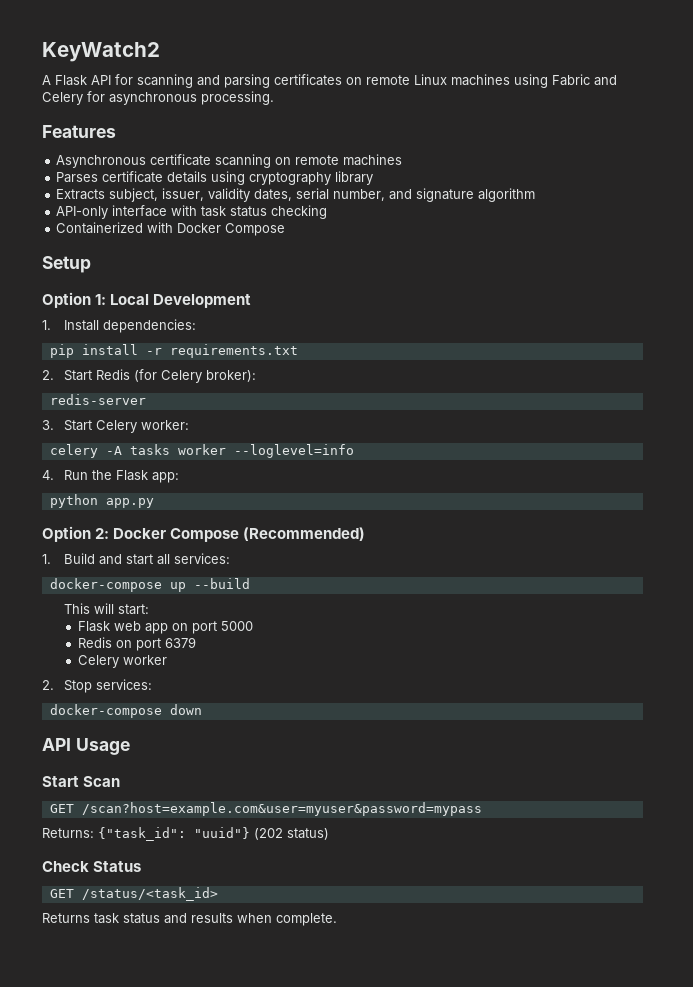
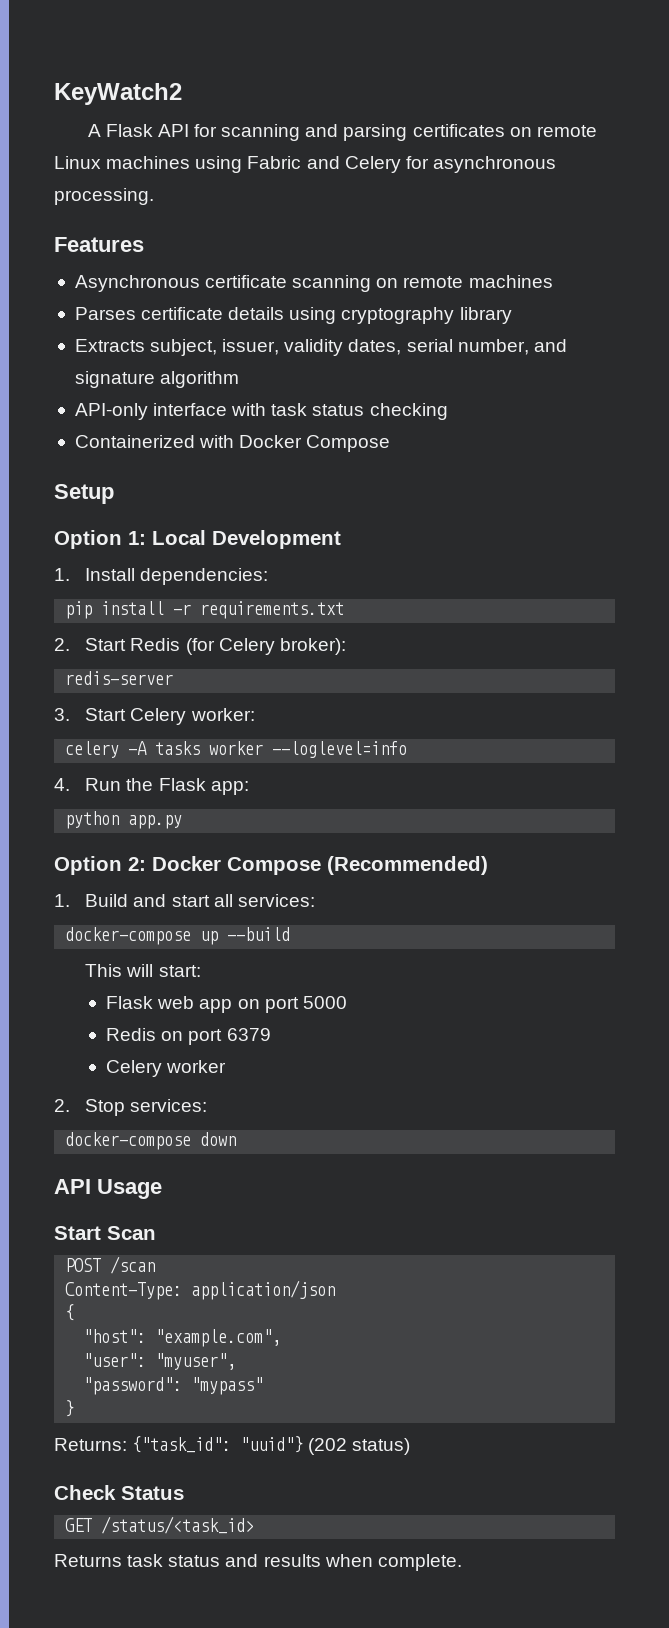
[49,802,482,816] GET /scan?host=example.com&user=myuser&password=mypass -> [65,1256,156,1274] [65,1280,336,1300] [65,1304,75,1321] [83,1329,282,1347] [83,1353,237,1370] [83,1377,264,1395] [65,1400,75,1417] POST /scan // Content-Type: application/json // { // "host": "example.com", // "user": "myuser", // "password": "mypass" // }

